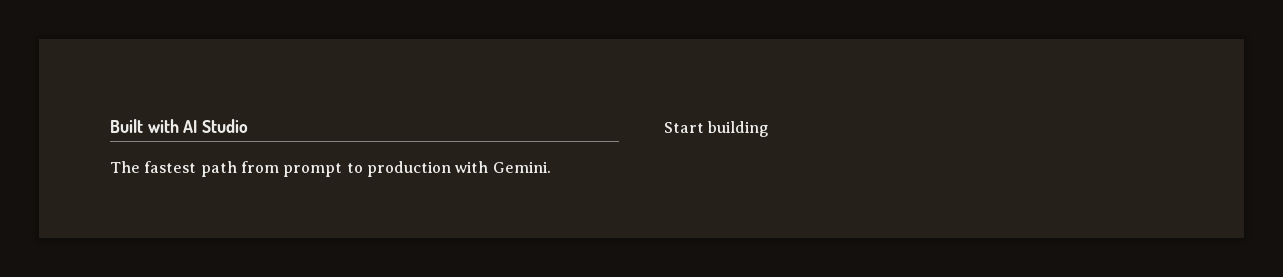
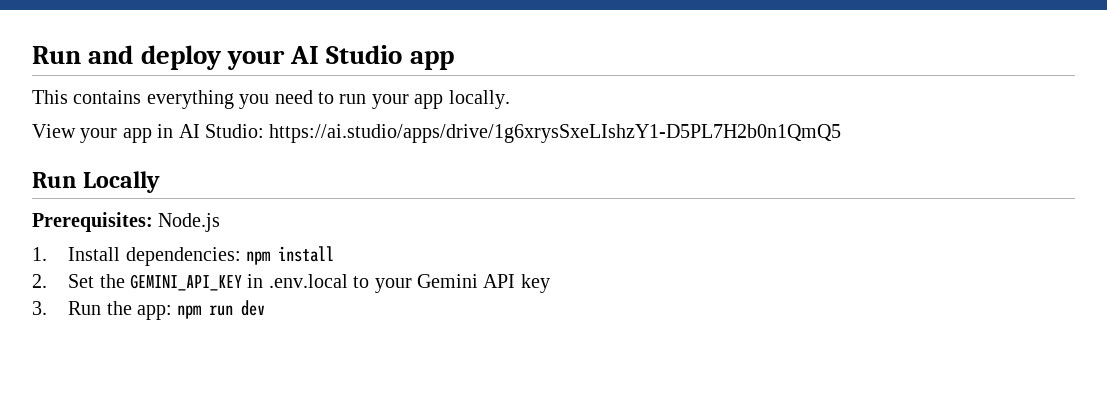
[110,119,249,133] [110,161,551,177] [664,121,770,137] Built with AI Studio // The fastest path from prompt to production with Gemini. // Start building -> [32,45,454,70] [32,90,510,109] [32,124,842,143] [32,171,161,193] [32,212,221,232] [32,246,335,266] [32,274,550,293] [32,300,266,320] Run and deploy your AI Studio app // This contains everything you need to run your app locally. // View your app in AI Studio: https://ai.studio/apps/drive/1g6xrysSxeLIshzY1-D5PL7H2b0n1QmQ5 // Run Locally // Prerequisites: Node.js // 1. Install dependencies: npm install // 2. Set the GEMINI_API_KEY in .env.local to your Gemini API key // 3. Run the app: npm run dev

